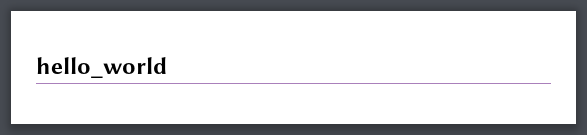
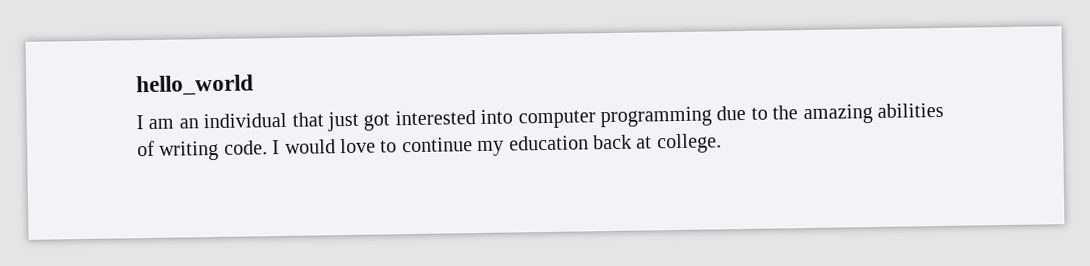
(167, 67) none -> [136,102,944,132] [137,133,722,161] // I am an individual that just got interested into computer programming due to the amazing abilities of writing code. I would love to continue my education back at college.

